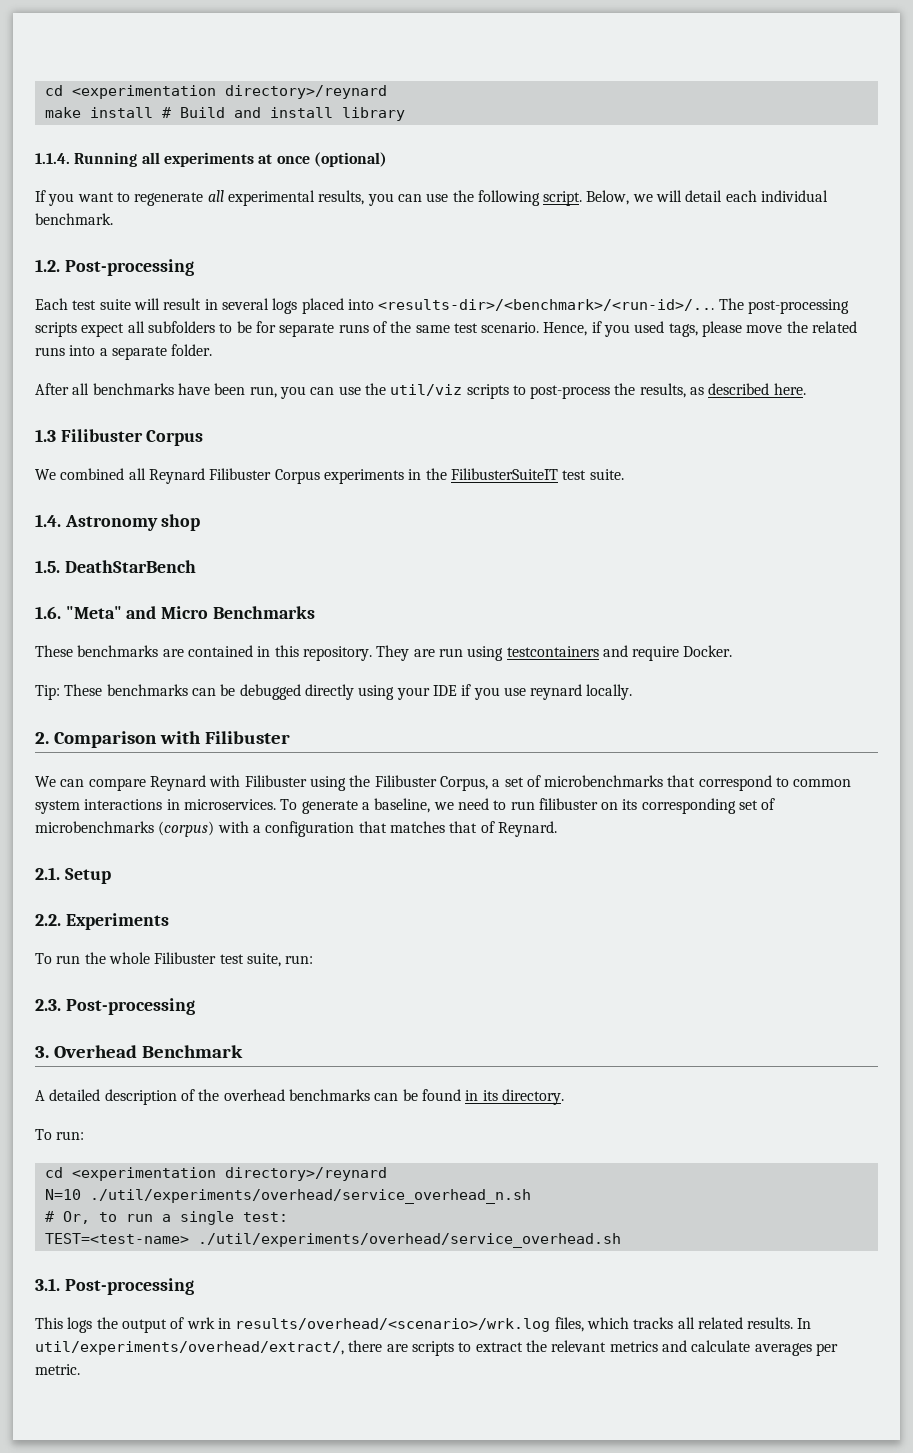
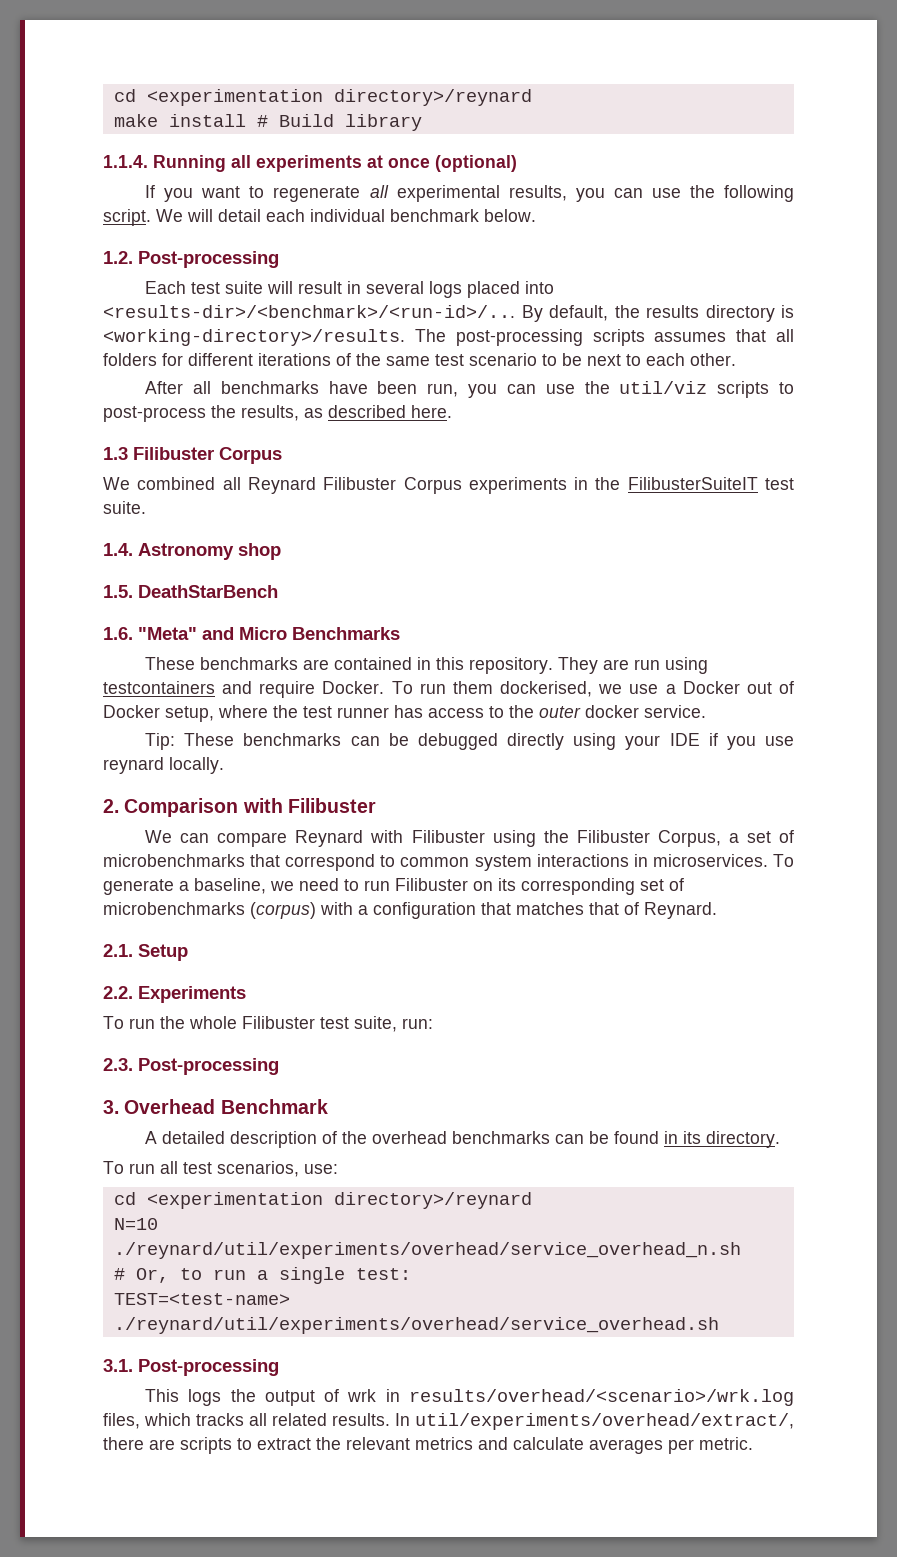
[233,107,333,118] and install -> (334, 120) none
[586,190,653,205] Below, we -> [156,209,183,222] We
[35,213,113,225] benchmark. -> [390,209,536,222] benchmark below.
[718,298,849,314] [35,321,858,337] [35,344,213,360] The post-processing scripts expect all subfolders to be for separate runs of the same test scenario. Hence, if you used tags, please move the related runs into a separate folder. -> [521,305,794,322] [103,329,795,346] [103,353,736,366] By default, the results directory is <working-directory>/results. The post-processing scripts assumes that all folders for different iterations of the same test scenario to be next to each other.
(733, 651) none -> [391,681,794,697] [103,705,706,722] To run them dockerised, we use a Docker out of Docker setup, where the test runner has access to the outer docker service.
[538,798,598,810] filibuster -> [395,878,468,891] Filibuster
[56,1131,85,1140] run: -> [129,1161,338,1177] run all test scenarios, use:
[89,1189,531,1204] ./util/experiments/overhead/service_overhead_n.sh -> [113,1242,741,1259] ./reynard/util/experiments/overhead/service_overhead_n.sh
[197,1233,621,1248] ./util/experiments/overhead/service_overhead.sh -> [113,1317,719,1334] ./reynard/util/experiments/overhead/service_overhead.sh

